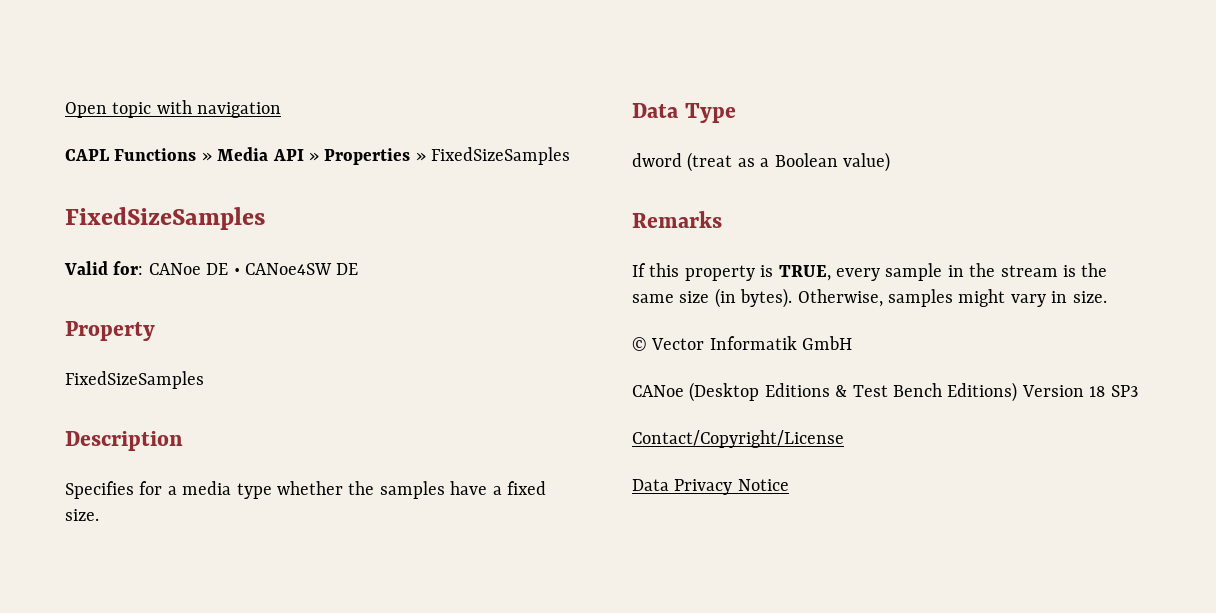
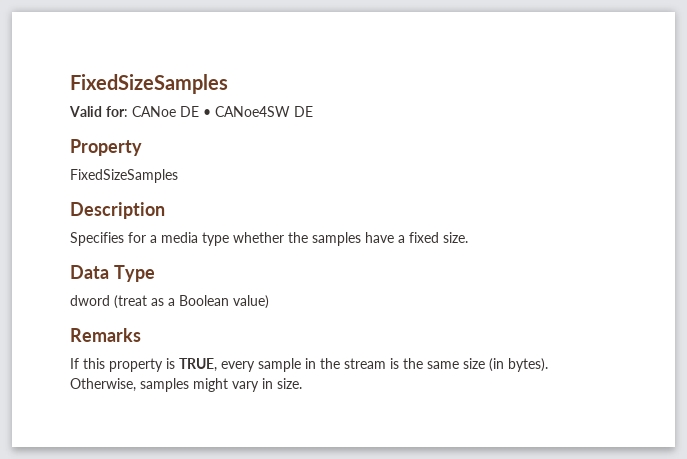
[65,100,282,118] [65,147,571,165] Open topic with navigation // CAPL Functions » Media API » Properties » FixedSizeSamples // -> (70, 84) none
[632,336,853,351] [632,382,1138,402] [632,430,844,448] [632,479,789,495] // © Vector Informatik GmbH // CANoe (Desktop Editions & Test Bench Editions) Version 18 SP3 // Contact/Copyright/License // Data Privacy Notice -> (302, 383) none

